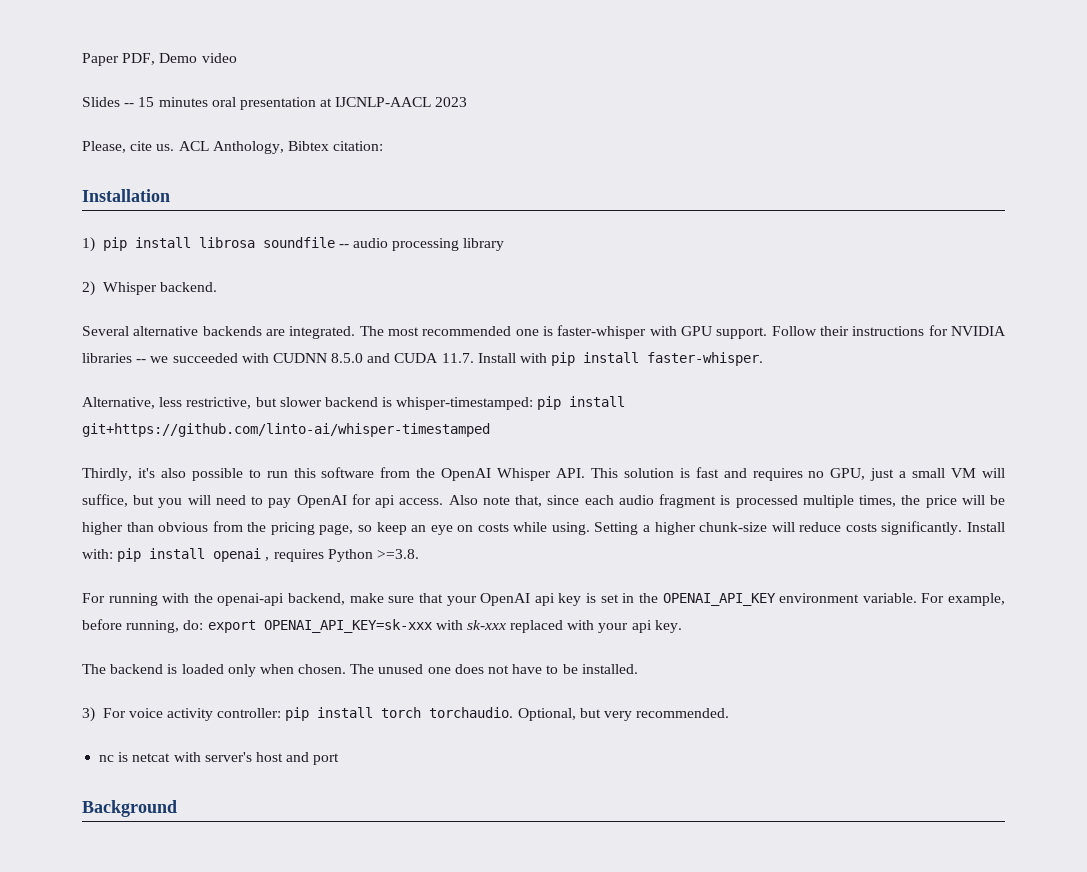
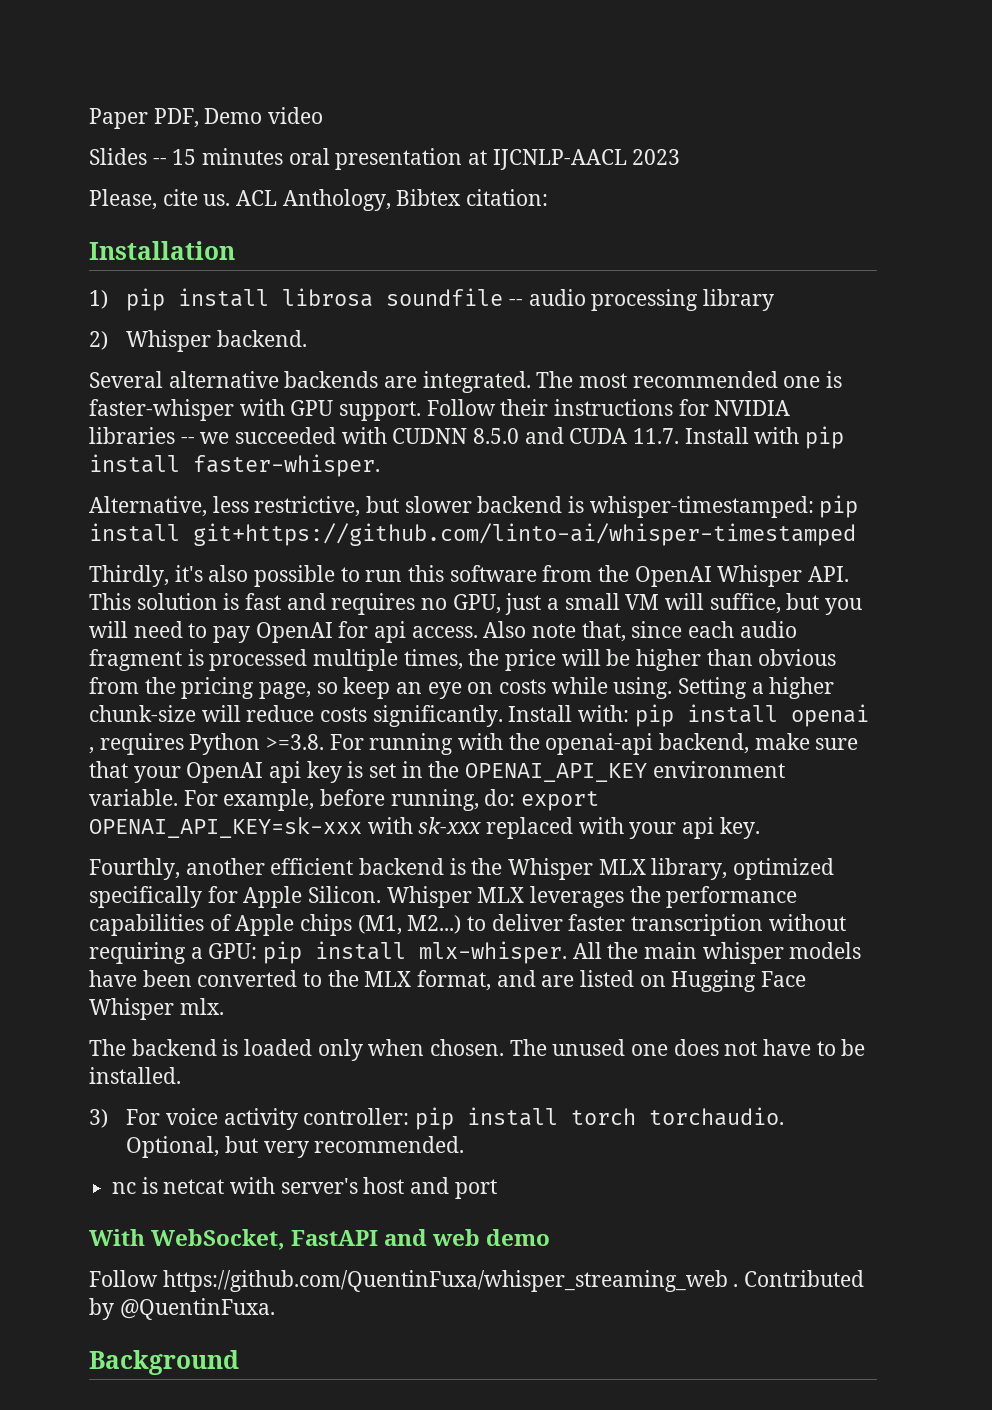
(419, 554) // -> (325, 742) none
(682, 626) none -> [89,858,835,880] [89,886,798,908] [89,914,846,936] [89,941,862,964] [89,970,807,992] [89,998,224,1020] // Fourthly, another efficient backend is the Whisper MLX library, optimized specifically for Apple Silicon. Whisper MLX leverages the performance capabilities of Apple chips (M1, M2...) to deliver faster transcription without requiring a GPU: pip install mlx-whisper. All the main whisper models have been converted to the MLX format, and are listed on Hugging Face Whisper mlx.
(340, 759) none -> [89,1229,551,1250] [89,1270,865,1292] [89,1298,275,1320] // With WebSocket, FastAPI and web demo // Follow https://github.com/QuentinFuxa/whisper_streaming_web . Contributed by @QuentinFuxa.

